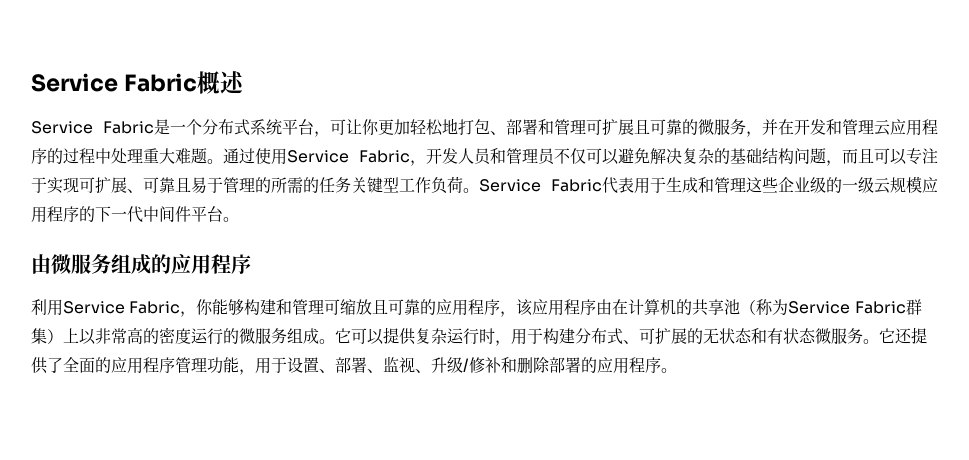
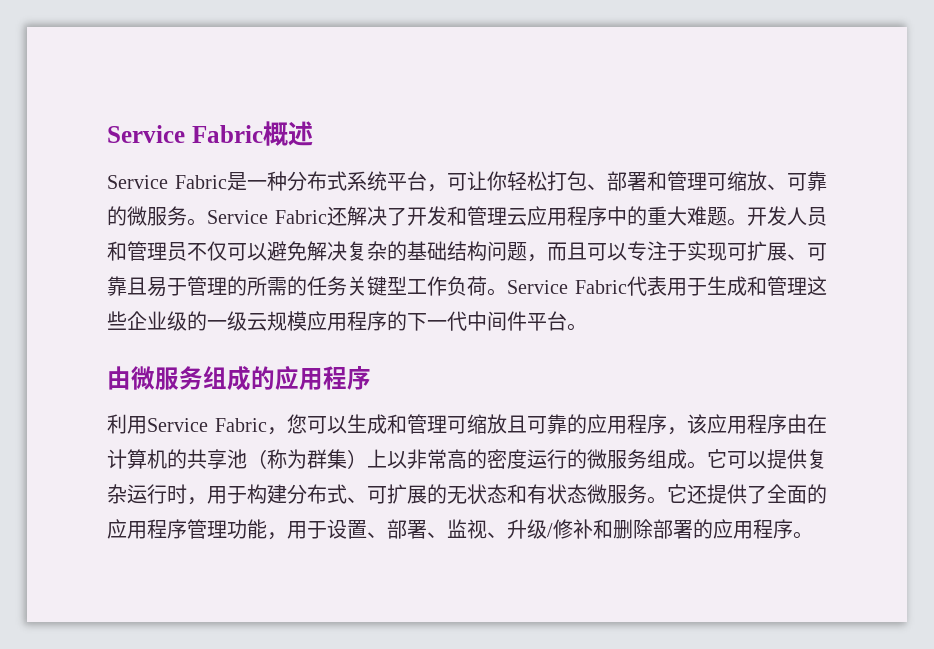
[185,119,202,135] 个 -> [267,171,287,191] 种
[377,118,458,136] 更加轻松地 -> [507,171,547,191] 轻松
[602,119,650,135] 扩展且 -> [727,171,787,191] 缩放、
[746,119,794,137] ，并在 -> [187,206,407,226] 。Service Fabric还解决了
[47,148,427,166] 的过程中处理重大难题。通过使用Service Fabric， -> [607,206,747,226] 中的重大难题。
[196,299,277,316] 你能够构建 -> [287,414,387,434] 您可以生成
[788,301,906,314] Service Fabric -> (307, 459) none

